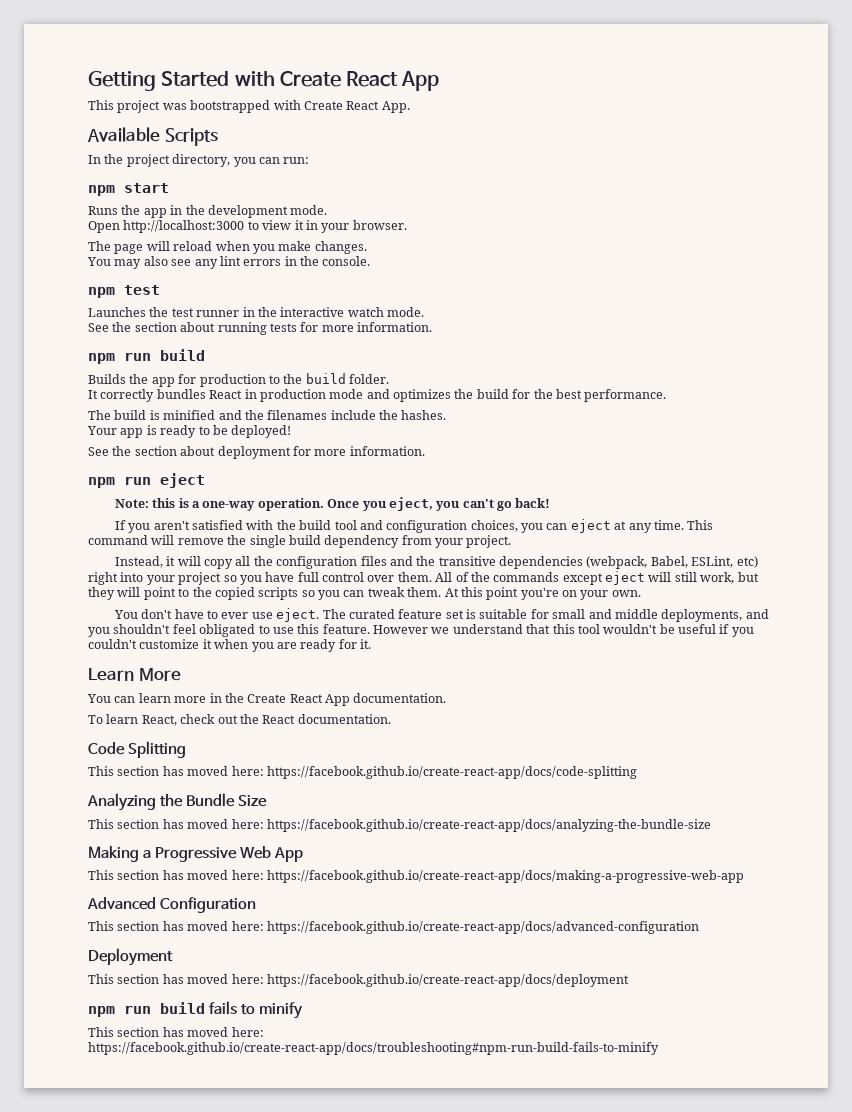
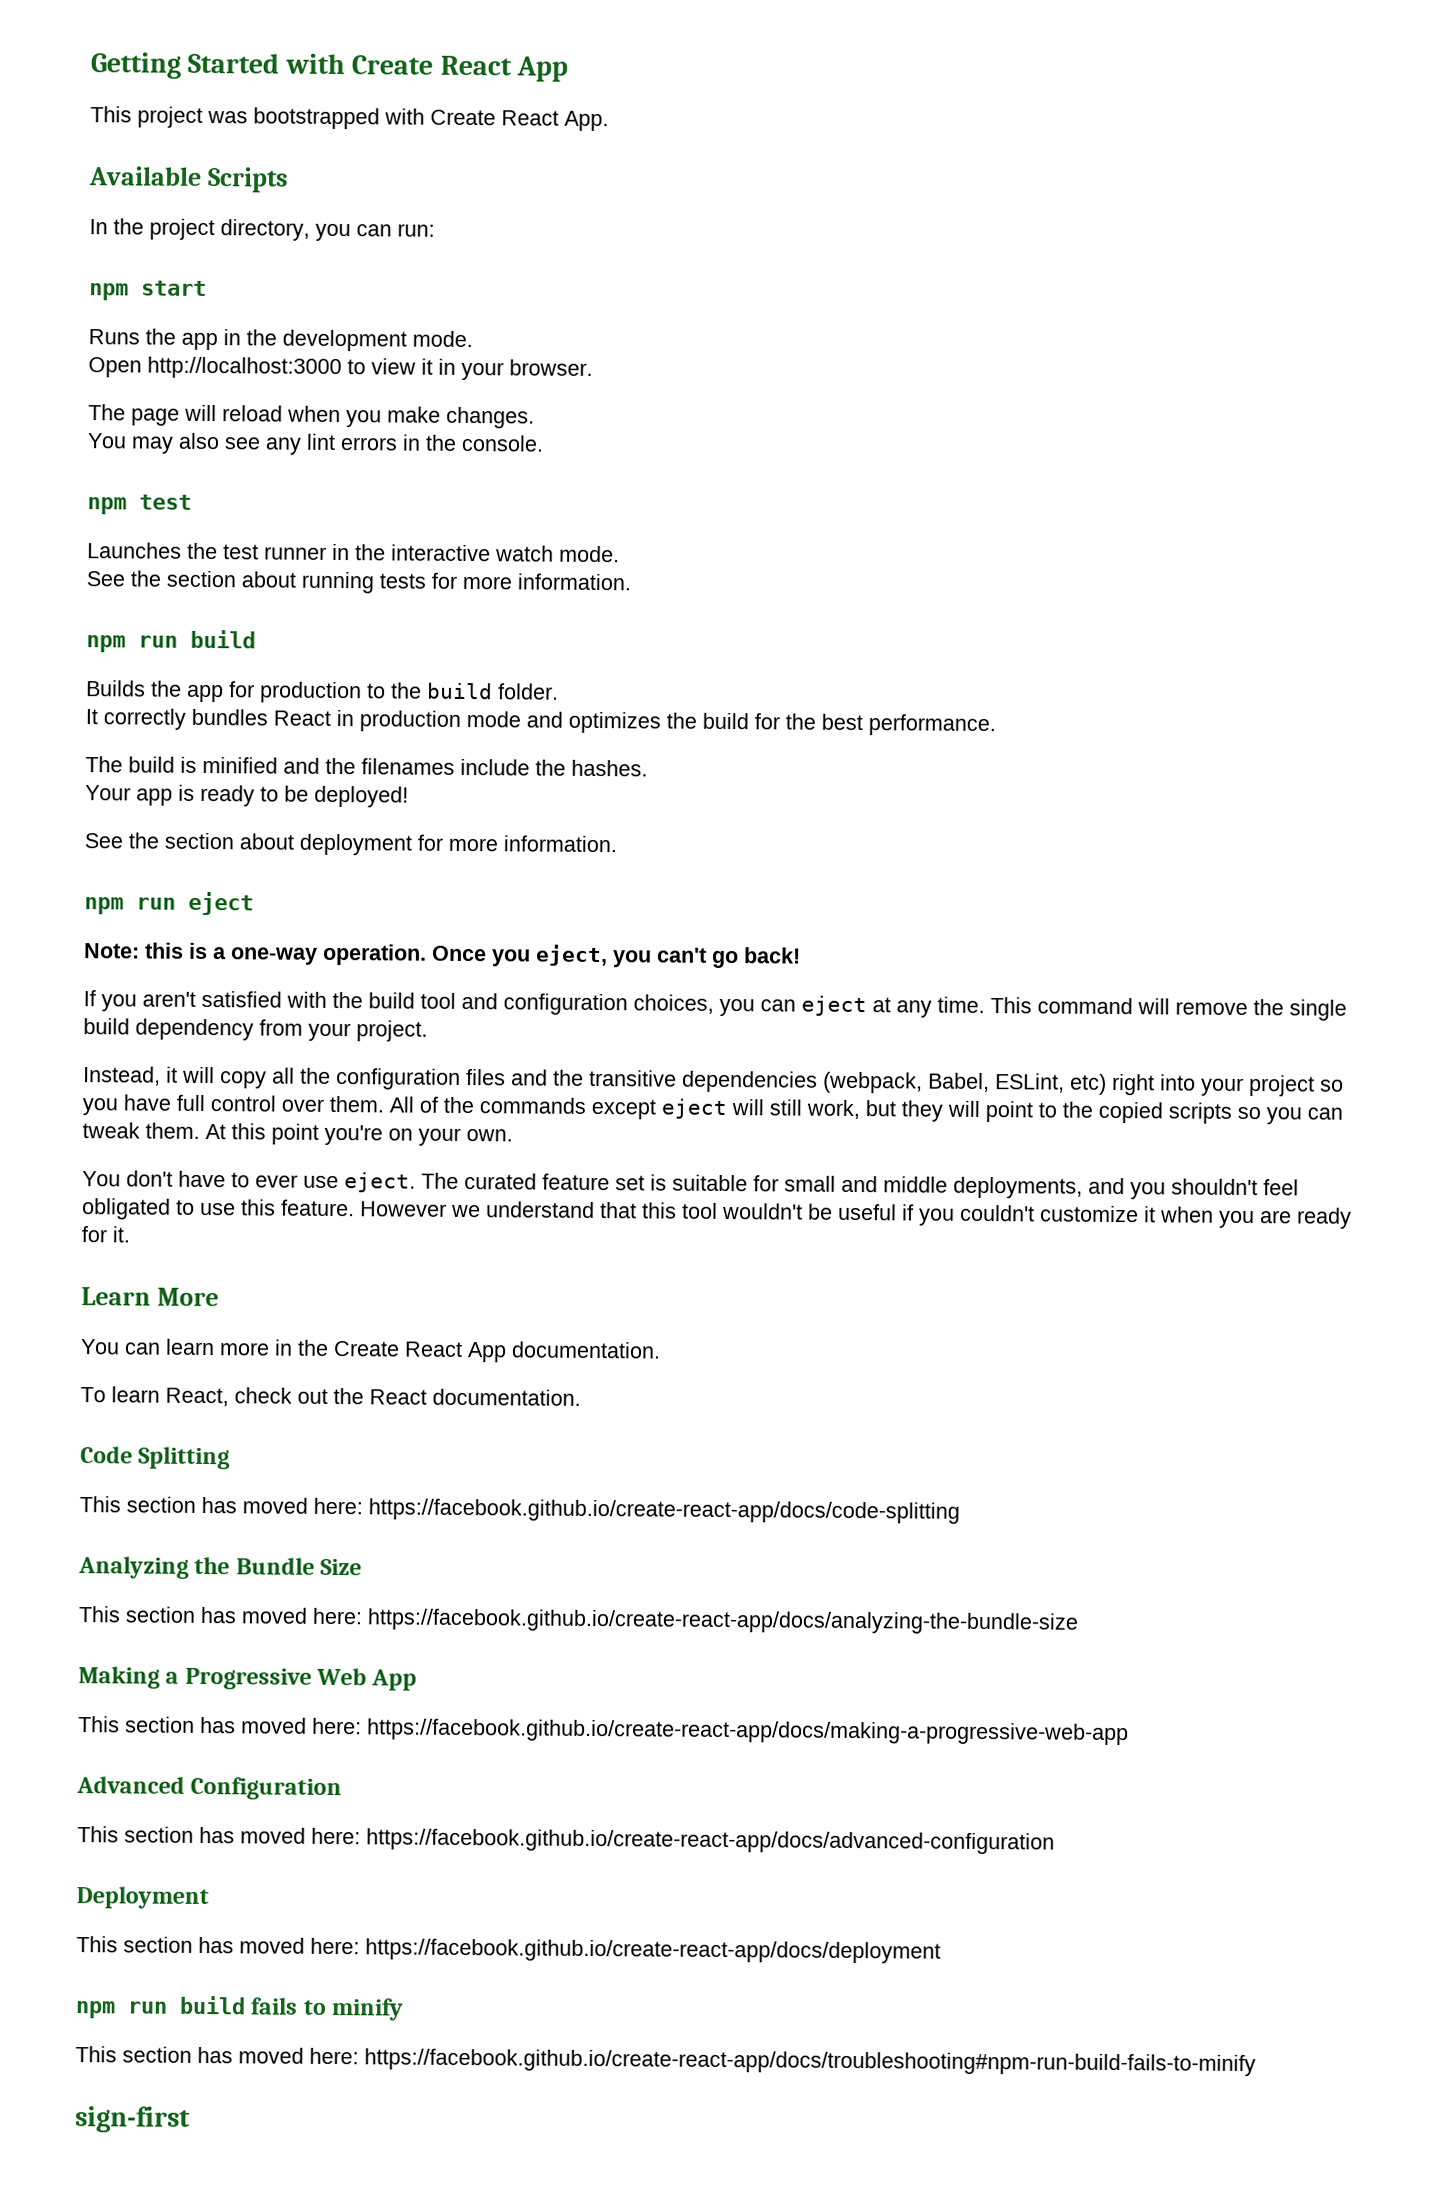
(659, 1048) none -> [75,2106,191,2133] // sign-first

